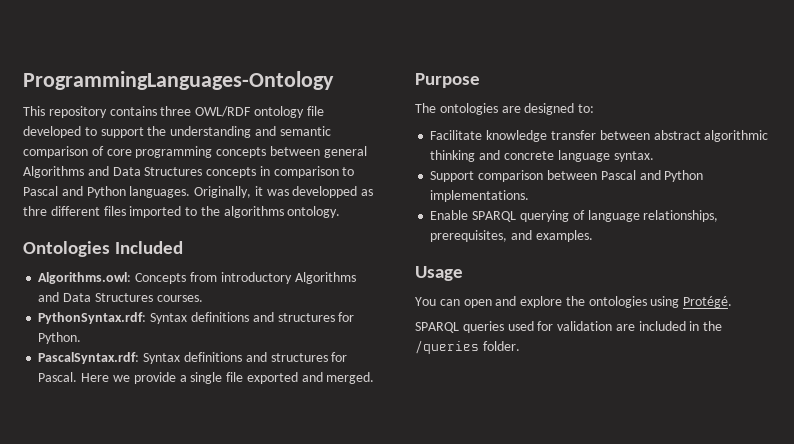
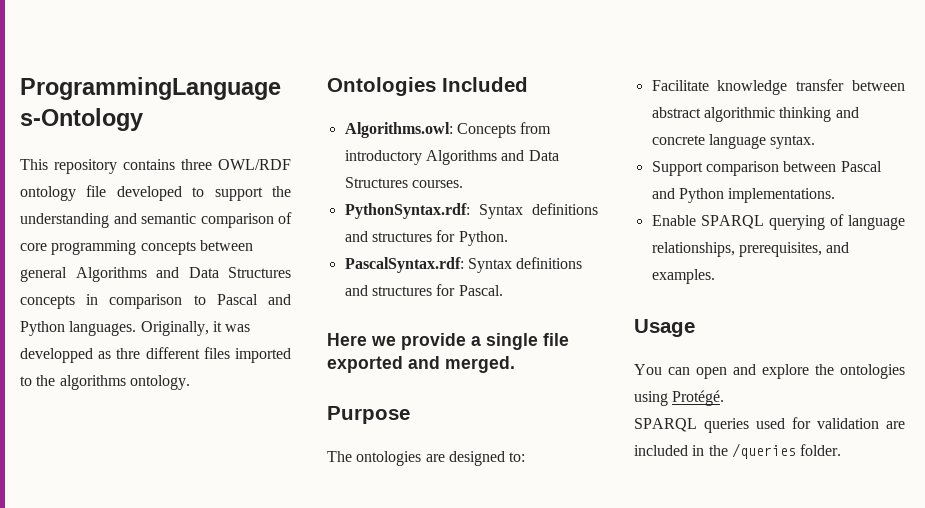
(78, 377) none -> (503, 290) //

